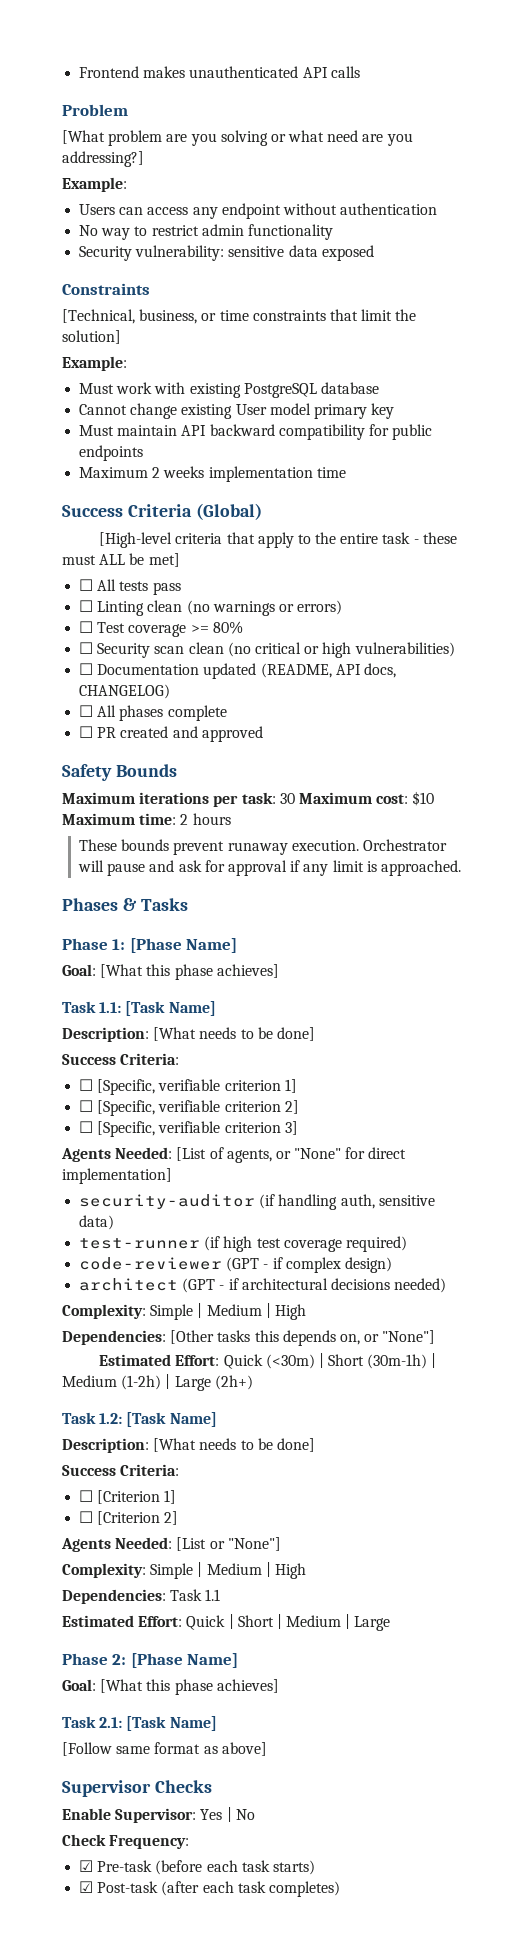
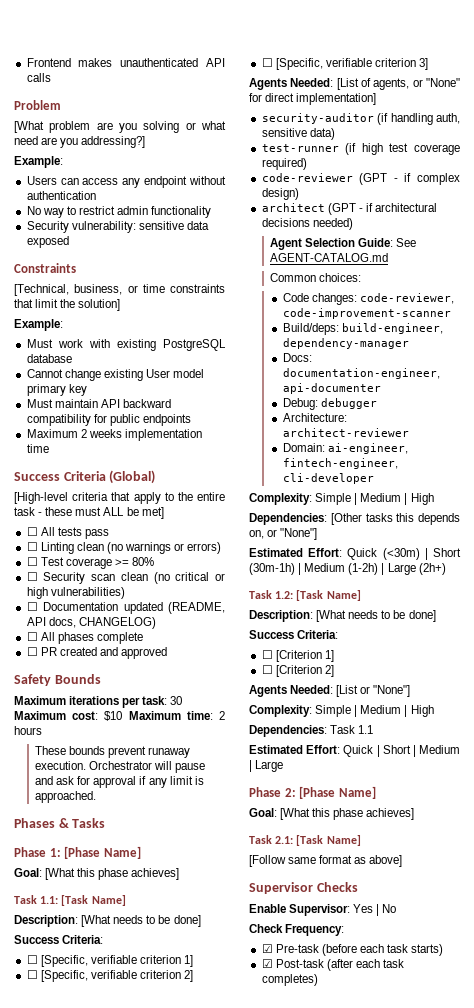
(447, 1285) none -> [270,238,417,250] [270,253,389,262] [270,273,362,282] [282,293,454,305] [282,308,451,319] [282,323,443,335] [282,338,409,349] [282,353,312,362] [282,368,440,379] [282,383,381,394] [282,398,377,410] [282,413,347,422] [282,428,409,437] [282,443,408,454] [282,458,398,469] [282,473,374,484] // Agent Selection Guide: See AGENT-CATALOG.md // Common choices: // Code changes: code-reviewer, code-improvement-scanner // Build/deps: build-engineer, dependency-manager // Docs: documentation-engineer, api-documenter // Debug: debugger // Architecture: architect-reviewer // Domain: ai-engineer, fintech-engineer, cli-developer

